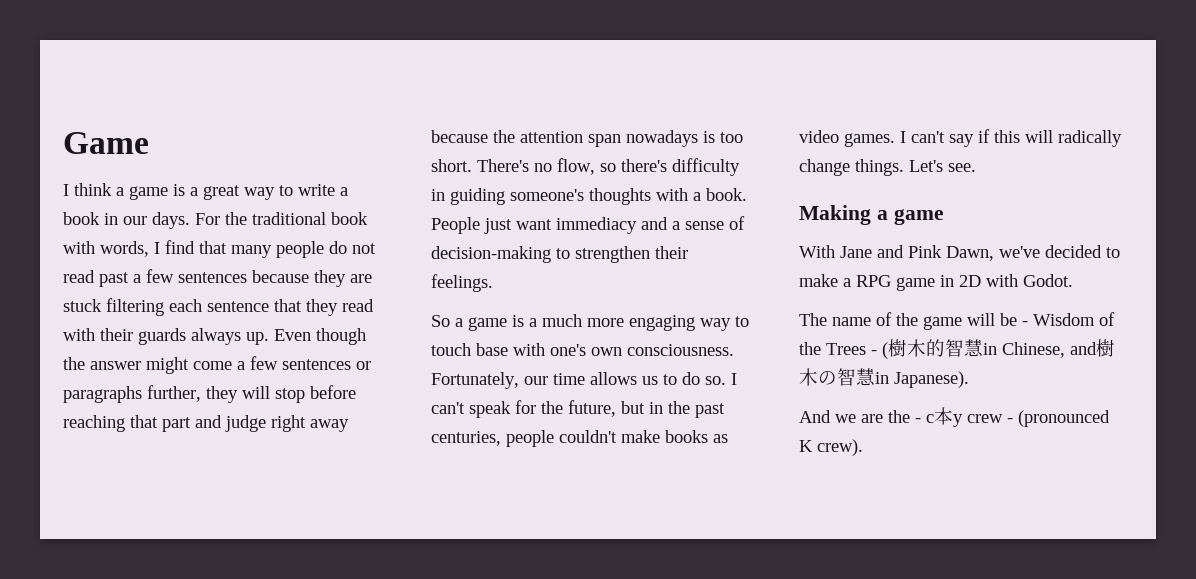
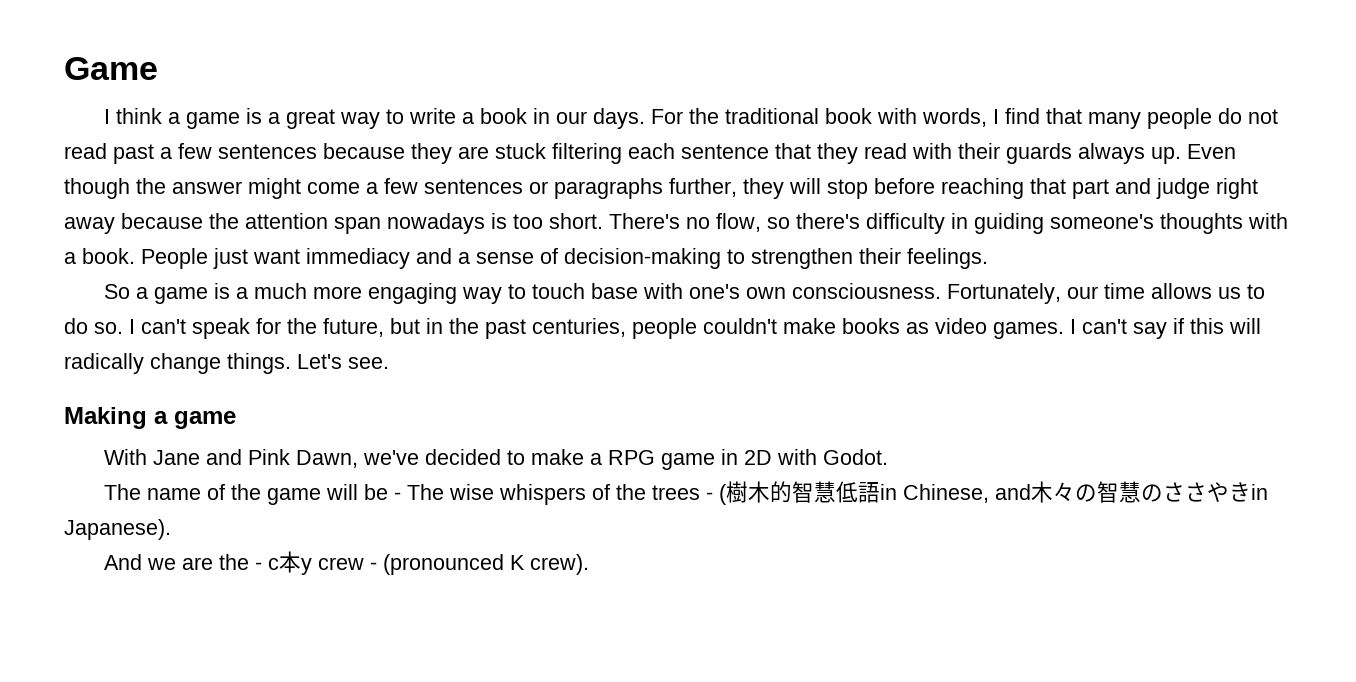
[1033,312,1115,326] [799,342,866,355] Wisdom of the Trees -> [407,484,701,505] The wise whispers of the trees
(983, 348) none -> [836,481,881,503] 低語
[1096,339,1115,357] [799,368,875,386] 樹木の智慧 -> [1031,481,1252,503] 木々の智慧のささやき

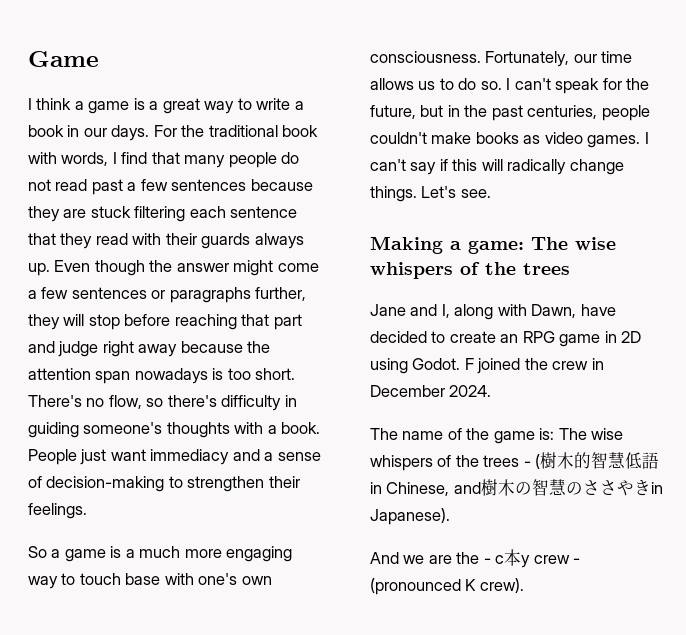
[174,411,236,429] [104,449,603,468] game // With Jane and Pink Dawn, we've decided to make a -> [468,237,616,254] [370,262,570,279] [370,304,616,320] [370,331,519,343] game: The wise whispers of the trees // Jane and I, along with Dawn, have decided to create an
[777,449,818,465] with -> [370,358,408,374] using
(889, 457) none -> [464,358,604,374] [370,385,492,397] F joined the crew in December 2024.
[326,484,402,500] will be - -> [539,428,555,440] is:
[1031,481,1076,503] 木々 -> [480,479,515,496] 樹木

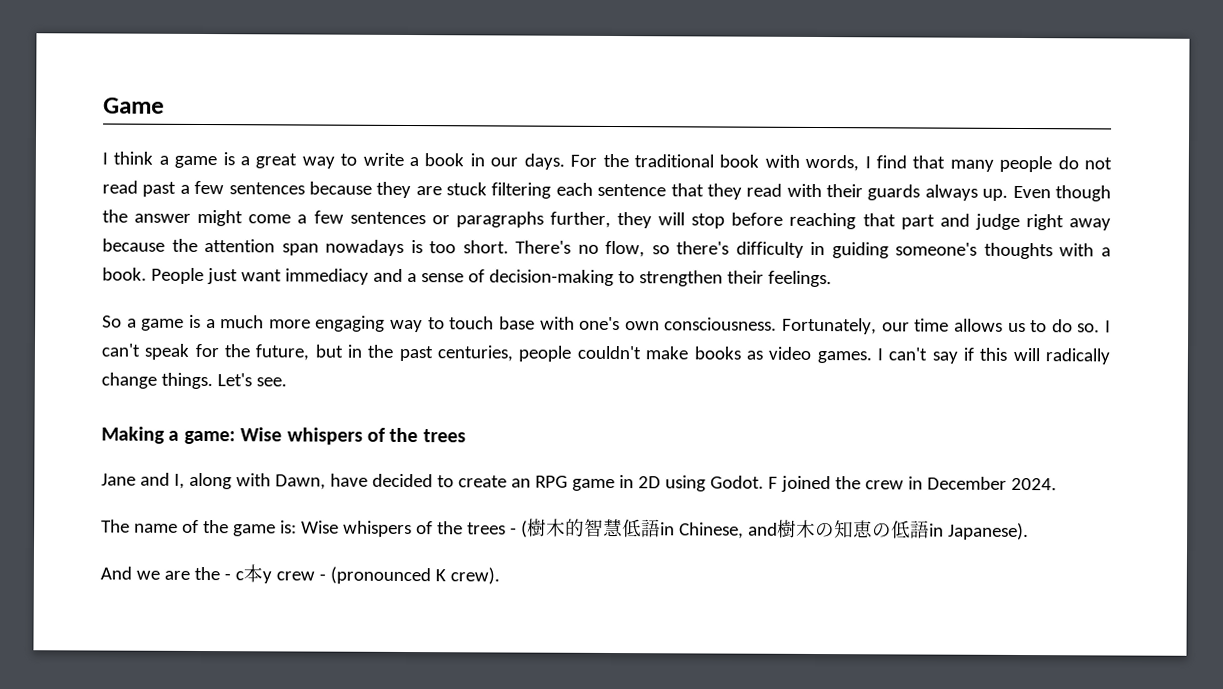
[531,237,616,250] The wise -> [240,427,283,442] Wise
[558,428,624,440] The wise -> [300,520,339,534] Wise
[531,479,651,496] 智慧のささやき -> [833,520,930,539] 知恵の低語

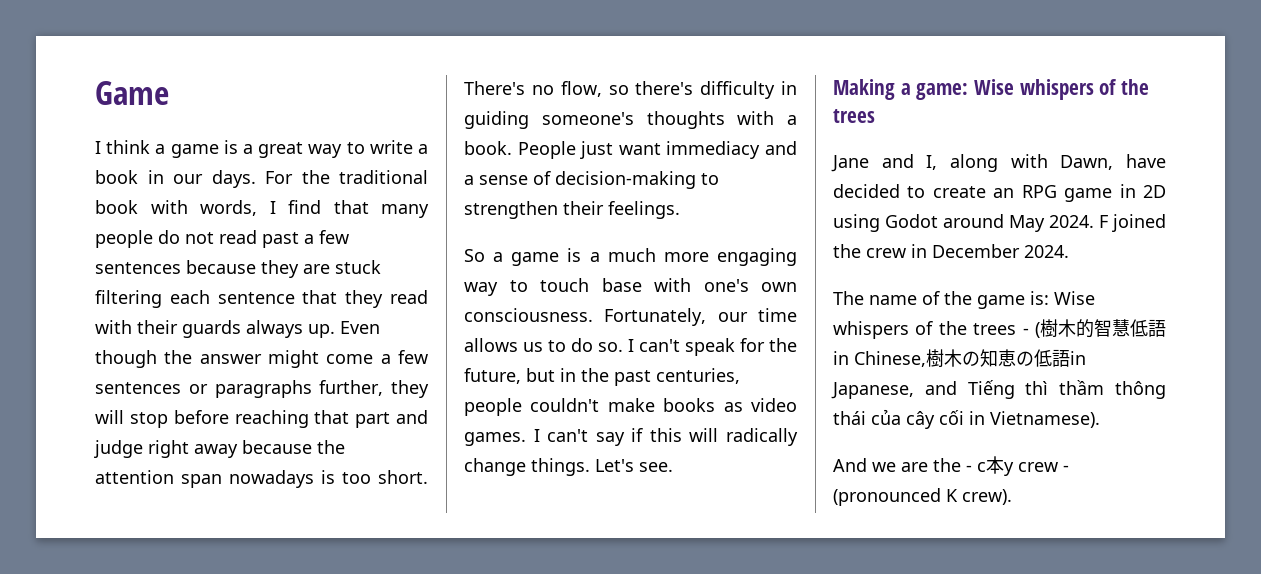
[709,475,764,489] Godot. -> [885,214,1094,232] Godot around May 2024.
[747,522,778,536] and -> (926, 359) none
[947,522,1029,541] Japanese). -> [831,380,1166,399] [833,409,1100,429] Japanese, and Tiếng thì thầm thông thái của cây cối in Vietnamese).

